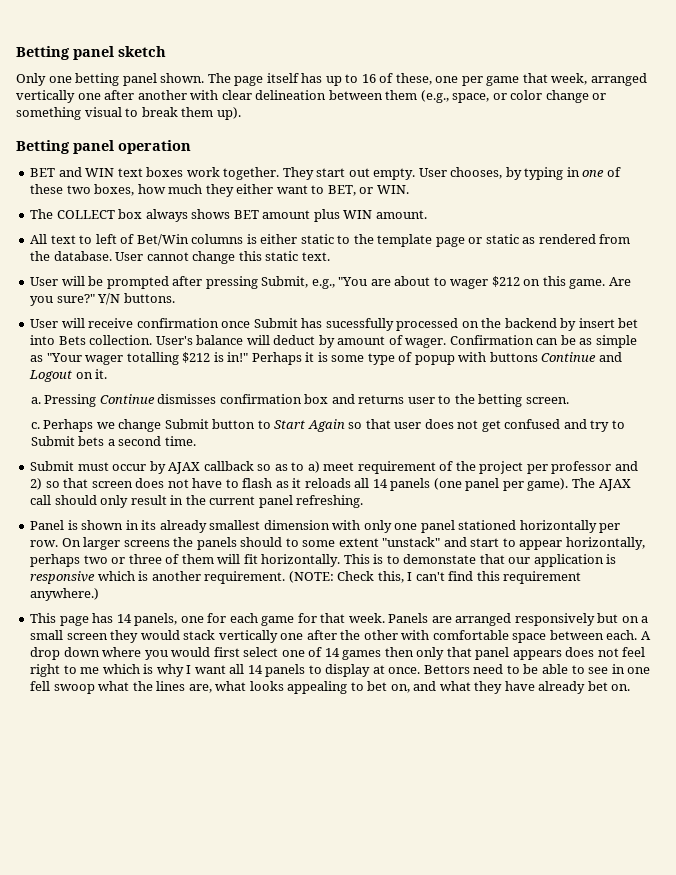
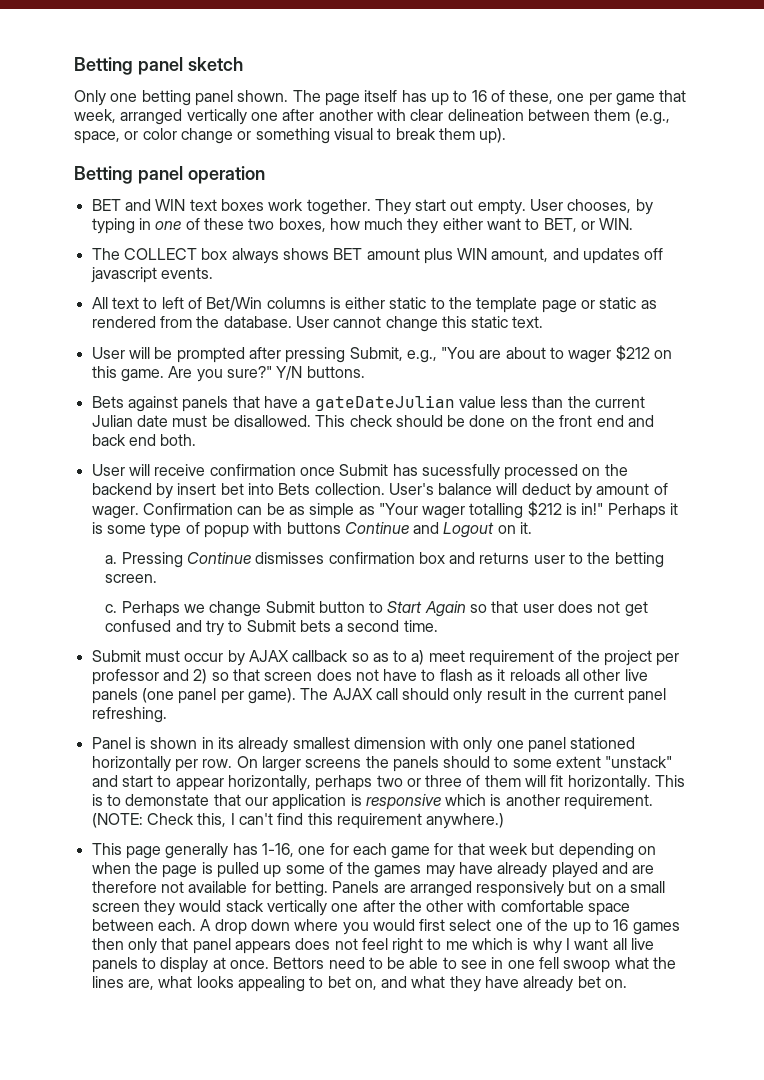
[375,210,427,219] amount. -> [491,248,664,264] [90,267,213,283] amount, and updates off javascript events.
(175, 298) none -> [91,395,646,412] [91,415,655,427] [91,434,197,446] // Bets against panels that have a gateDateJulian value less than the current Julian date must be disallowed. This check should be done on the front end and back end both.
[372,479,388,488] 14 -> [583,669,648,681] other live
[92,613,178,626] has 14 panels, -> [165,843,294,859] generally has 1-16,
[348,613,385,623] week. -> [489,843,657,859] [91,862,655,878] [91,881,328,897] week but depending on when the page is pulled up some of the games may have already played and are therefore not available for betting.
[324,648,340,657] 14 -> [545,919,629,935] the up to 16
[247,665,263,674] 14 -> [631,938,655,950] live

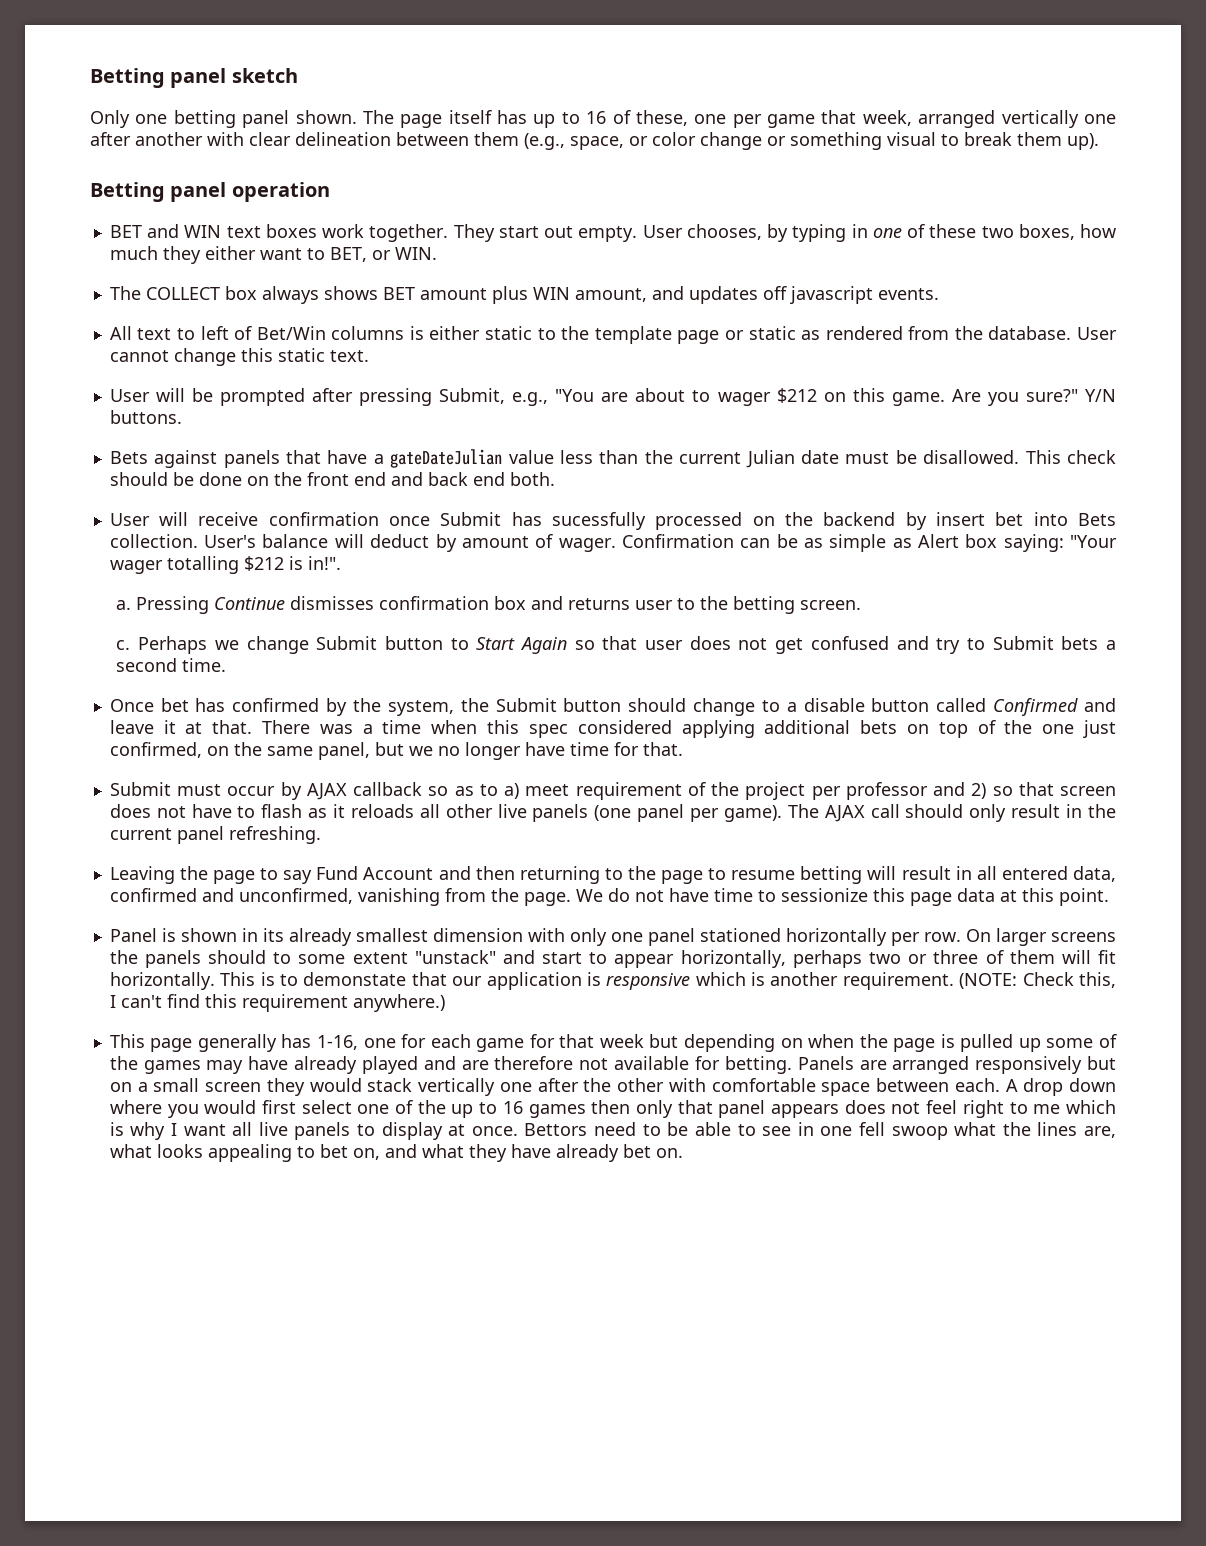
(375, 510) none -> [917,534,1064,552] Alert box saying:
[581,503,679,519] [91,522,533,538] in!" Perhaps it is some type of popup with buttons Continue and Logout on it. -> [307,556,341,570] in!".
(438, 626) none -> [109,698,1116,716] [109,720,1116,738] [109,742,683,760] // Once bet has confirmed by the system, the Submit button should change to a disable button called Confirmed and leave it at that. There was a time when this spec considered applying additional bets on top of the one just confirmed, on the same panel, but we no longer have time for that.
(167, 715) none -> [109,866,1116,884] [109,888,1109,906] // Leaving the page to say Fund Account and then returning to the page to resume betting will result in all entered data, confirmed and unconfirmed, vanishing from the page. We do not have time to sessionize this page data at this point.

